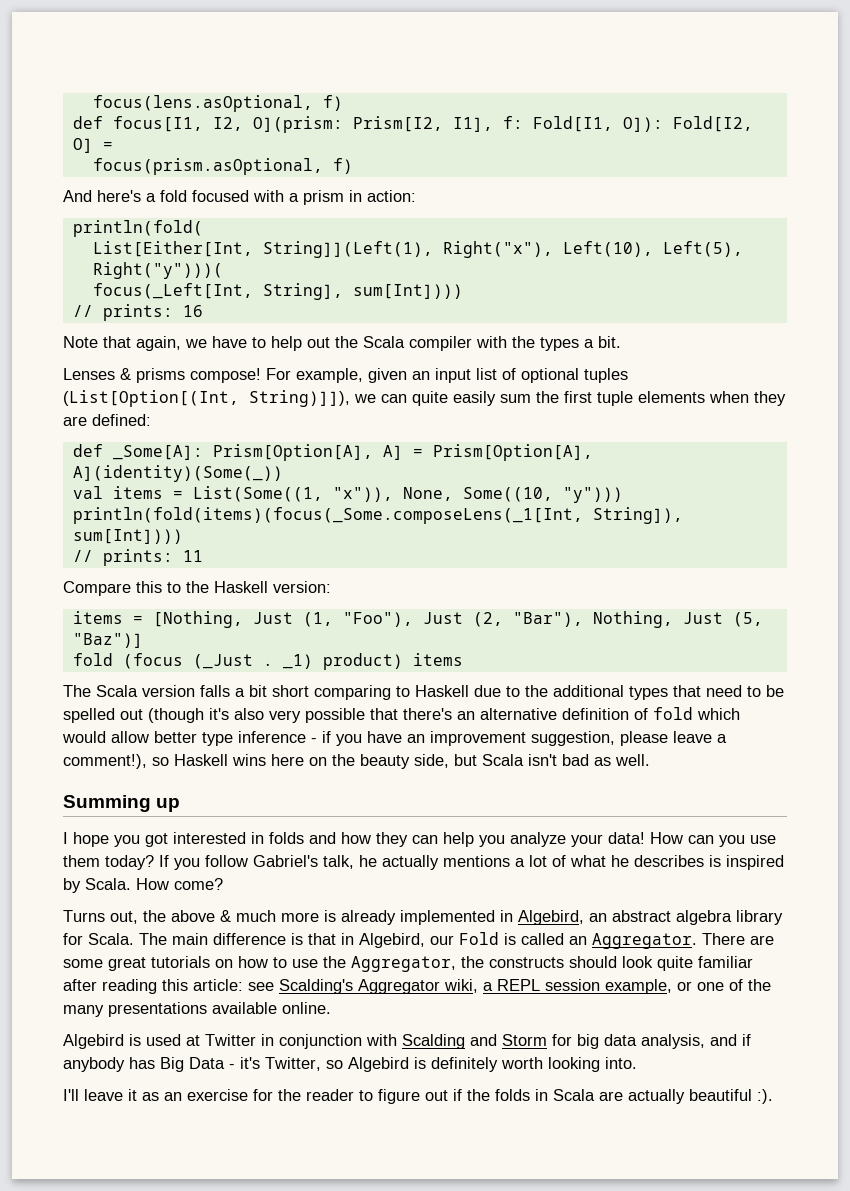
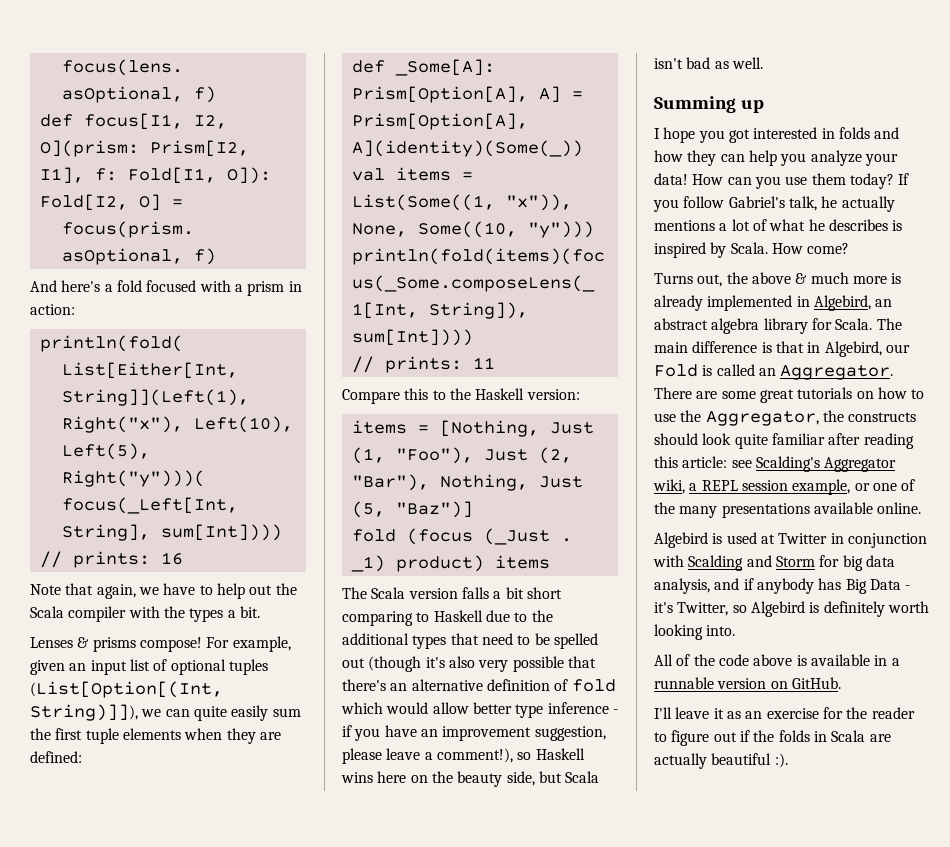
(637, 1063) none -> [654,654,900,666] [654,677,841,689] // All of the code above is available in a runnable version on GitHub.

